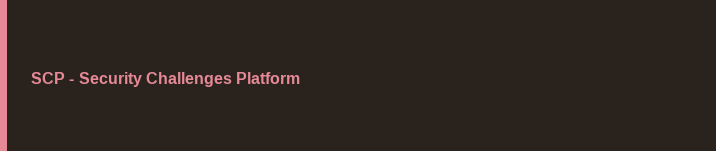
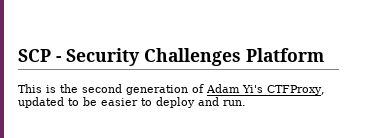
(301, 78) none -> [18,84,325,95] [18,97,246,108] // This is the second generation of Adam Yi's CTFProxy, updated to be easier to deploy and run.

